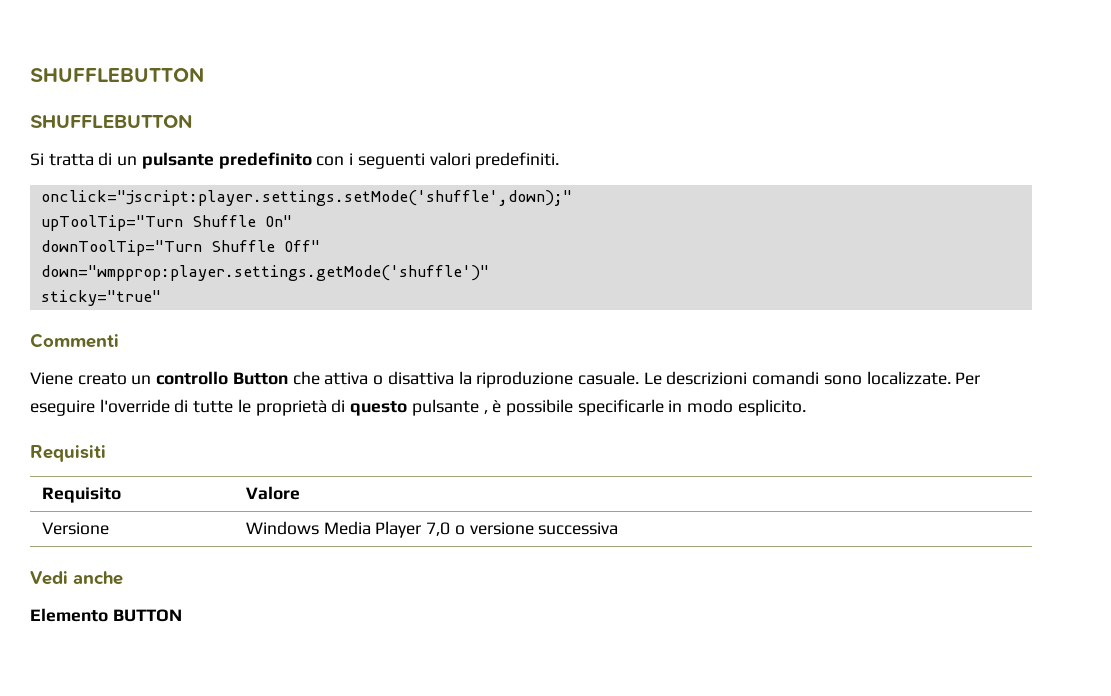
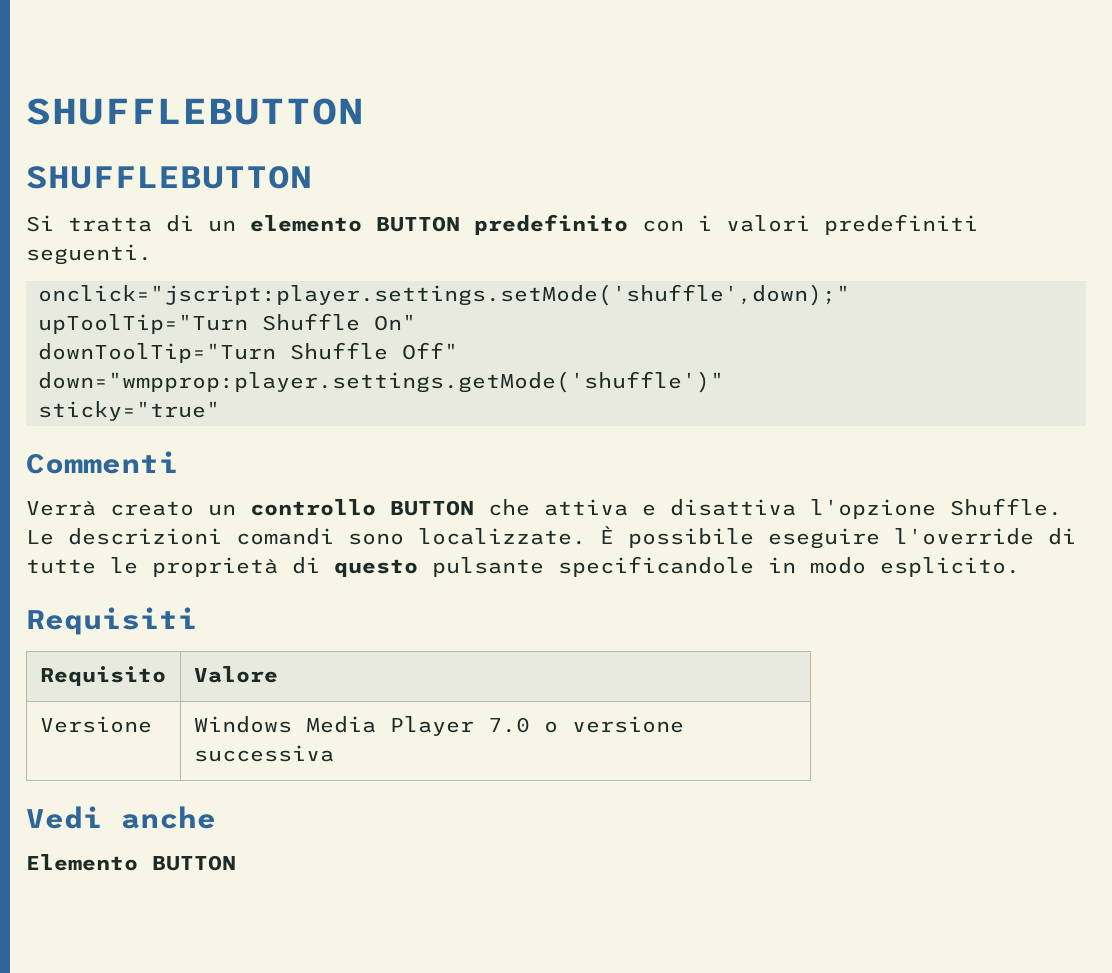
[141,152,214,169] pulsante -> [250,215,460,232] elemento BUTTON
[357,152,560,169] seguenti valori predefiniti. -> [726,214,978,235] [26,244,152,265] valori predefiniti seguenti.
[30,372,73,385] Viene -> [26,501,96,516] Verrà
[232,372,288,385] Button -> [390,500,474,516] BUTTON
[373,371,639,388] o disattiva la riproduzione casuale. -> [642,498,1062,519] e disattiva l'opzione Shuffle.
[955,372,981,385] Per -> [600,526,754,548] È possibile
[483,399,664,416] , è possibile specificarle -> [558,556,754,577] specificandole
[426,522,451,536] 7,0 -> [487,717,530,733] 7.0

